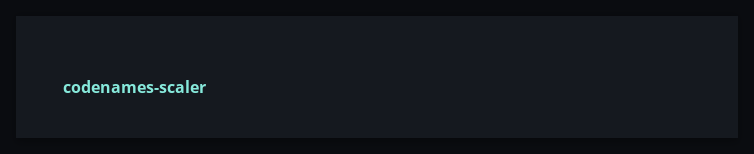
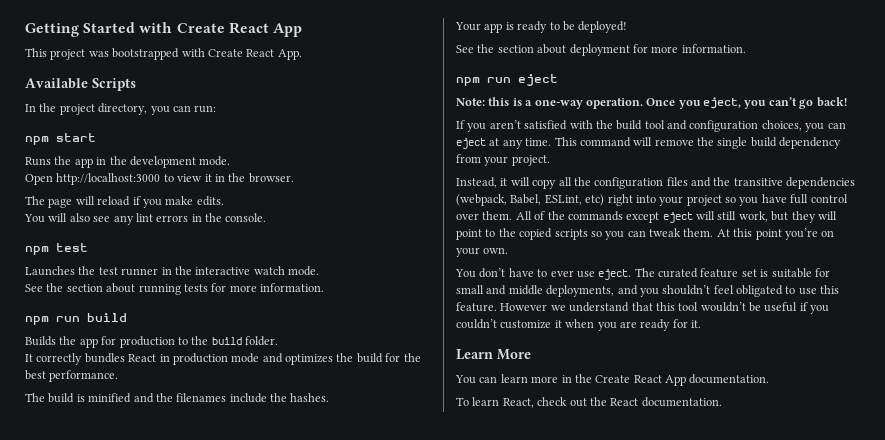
[63,80,206,93] codenames-scaler -> [25,22,302,37] [25,48,302,60] [25,78,136,91] [25,103,217,115] [25,133,96,145] [25,156,231,168] [25,173,294,185] [25,196,224,208] [24,213,267,225] [25,243,88,255] [25,266,319,276] [25,283,324,295] [25,313,127,325] [25,336,278,348] [25,353,421,365] [25,370,119,382] [25,393,330,403] [455,21,628,33] [456,44,746,56] [456,74,558,86] [456,97,847,109] [456,120,846,132] [456,137,842,149] [456,154,550,166] [456,177,856,189] [456,194,848,206] [456,211,837,223] [456,228,835,240] [456,247,509,257] [455,268,830,280] [456,285,840,297] [456,302,830,314] [456,319,701,331] [456,349,531,360] [455,374,770,386] [456,397,722,408] Getting Started with Create React App // This project was bootstrapped with Create React App. // Available Scripts // In the project directory, you can run: // npm start // Runs the app in the development mode. // Open http://localhost:3000 to view it in the browser. // The page will reload if you make edits. // You will also see any lint errors in the console. // npm test // Launches the test runner in the interactive watch mode. // See the section about running tests for more information. // npm run build // Builds the app for production to the build folder. // It correctly bundles React in production mode and optimizes the build for the best performance. // The build is minified and the filenames include the hashes. // Your app is ready to be deployed! // See the section about deployment for more information. // npm run eject // Note: this is a one-way operation. Once you eject, you can’t go back! // If you aren’t satisfied with the build tool and configuration choices, you can eject at any time. This command will remove the single build dependency from your project. // Instead, it will copy all the configuration files and the transitive dependencies (webpack, Babel, ESLint, etc) right into your project so you have full control over them. All of the commands except eject will still work, but they will point to the copied scripts so you can tweak them. At this point you’re on your own. // You don’t have to ever use eject. The curated feature set is suitable for small and middle deployments, and you shouldn’t feel obligated to use this feature. However we understand that this tool wouldn’t be useful if you couldn’t customize it when you are ready for it. // Learn More // You can learn more in the Create React App documentation. // To learn React, check out the React documentation.

